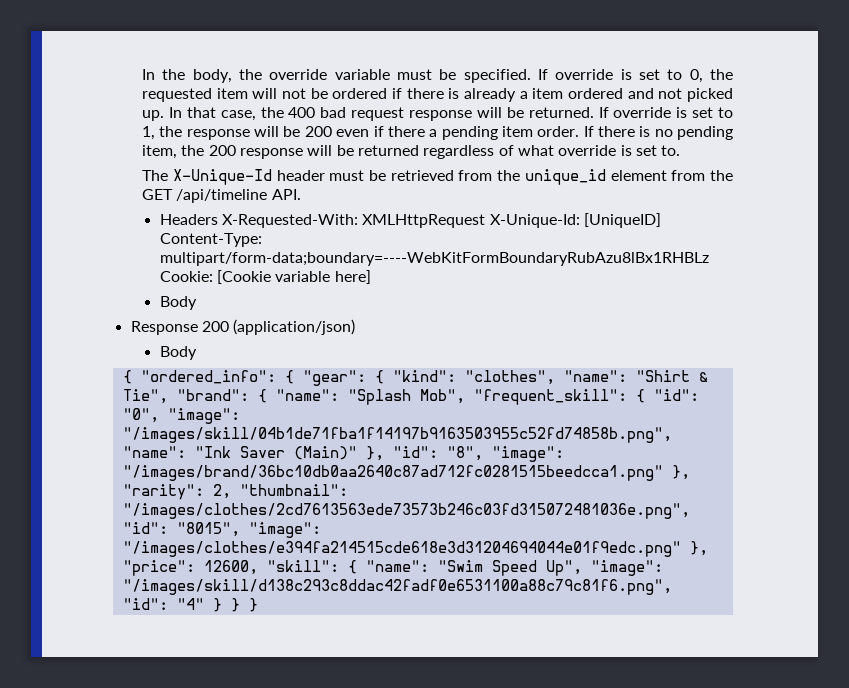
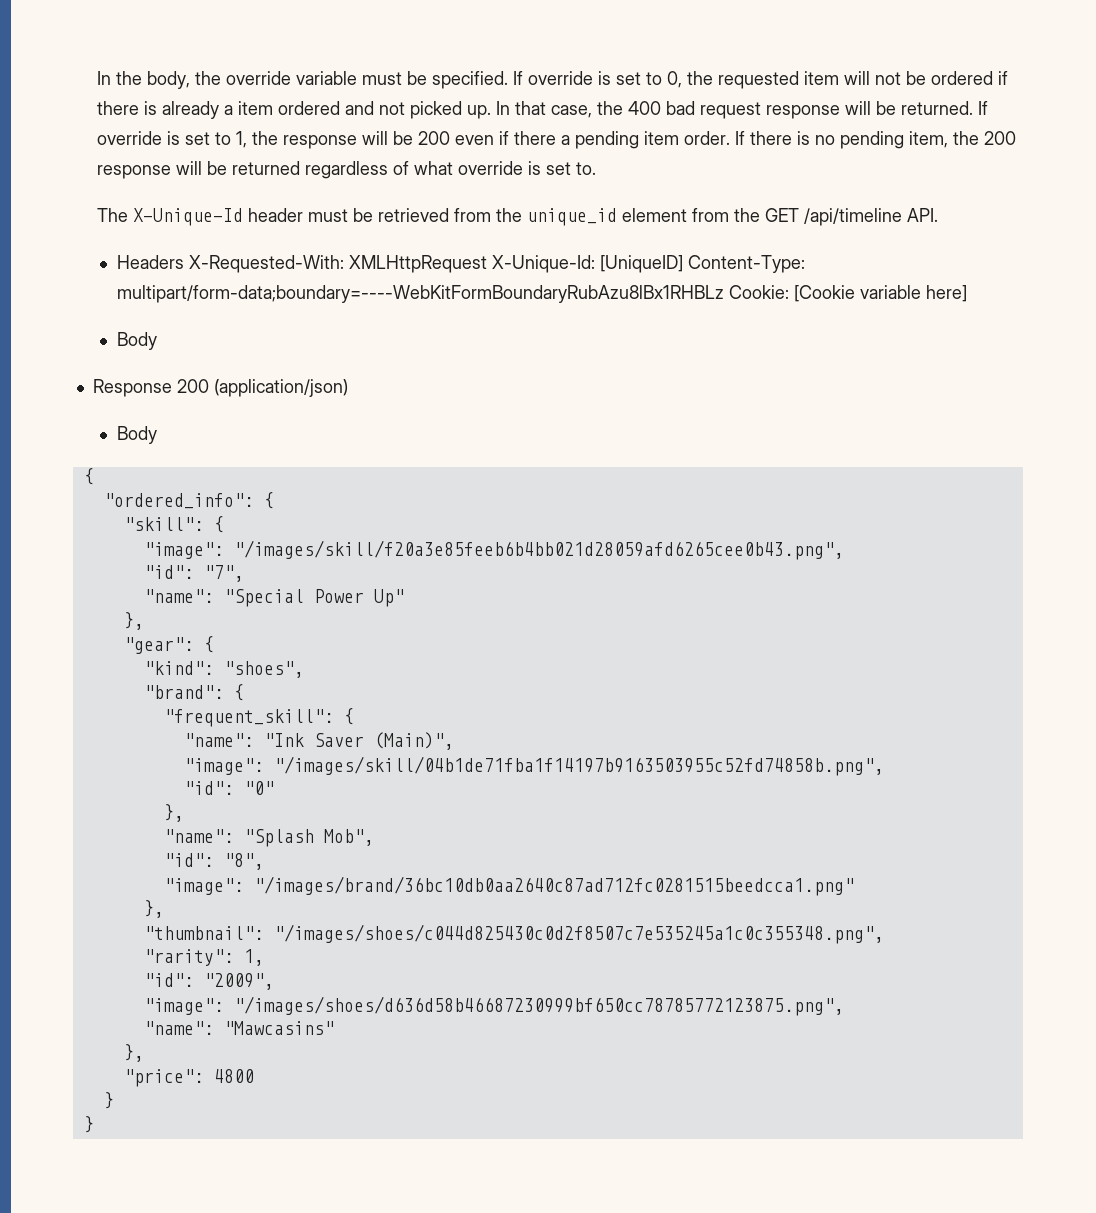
(132, 377) none -> (94, 476) //
[302,370,708,386] [122,389,699,405] [122,408,240,424] [122,427,672,443] [122,446,384,461] "gear": { "kind": "clothes", "name": "Shirt & Tie", "brand": { "name": "Splash Mob", "frequent_skill": { "id": "0", "image": "/images/skill/04b1de71fba1f14197b9163503955c52fd74858b.png", "name": "Ink Saver (Main)" }, -> [123,516,224,533] [143,540,844,560] [143,565,244,582] [143,589,404,607] [123,612,144,630] [123,636,214,654] [143,661,304,678] [143,684,244,701] [163,708,354,727] [183,732,454,750] [183,756,884,776] [183,781,274,795] [163,804,184,822] [163,829,374,847] // "skill": { // "image": "/images/skill/f20a3e85feeb6b4bb021d28059afd6265cee0b43.png", // "id": "7", // "name": "Special Power Up" // }, // "gear": { // "kind": "shoes", // "brand": { // "frequent_skill": { // "name": "Ink Saver (Main)", // "image": "/images/skill/04b1de71fba1f14197b9163503955c52fd74858b.png", // "id": "0" // }, // "name": "Splash Mob", //
(483, 453) none -> (264, 861) //
[671,465,690,480] [122,484,348,500] [122,503,690,519] [122,522,321,538] [122,541,708,557] [122,560,663,576] [122,579,672,595] [122,598,240,612] }, "rarity": 2, "thumbnail": "/images/clothes/2cd7613563ede73573b246c03fd315072481036e.png", "id": "8015", "image": "/images/clothes/e394fa214515cde618e3d31204694044e01f9edc.png" }, "price": 12600, "skill": { "name": "Swim Speed Up", "image": "/images/skill/d138c293c8ddac42fadf0e6531100a88c79c81f6.png", "id": "4" } } -> [143,900,164,918] [143,924,884,944] [143,949,264,966] [143,973,274,990] [143,996,844,1016] [143,1021,334,1035] [123,1044,144,1062] [123,1069,254,1087] [103,1092,114,1109] // }, // "thumbnail": "/images/shoes/c044d825430c0d2f8507c7e535245a1c0c355348.png", // "rarity": 1, // "id": "2009", // "image": "/images/shoes/d636d58b46687230999bf650cc78785772123875.png", // "name": "Mawcasins" // }, // "price": 4800 // } //

